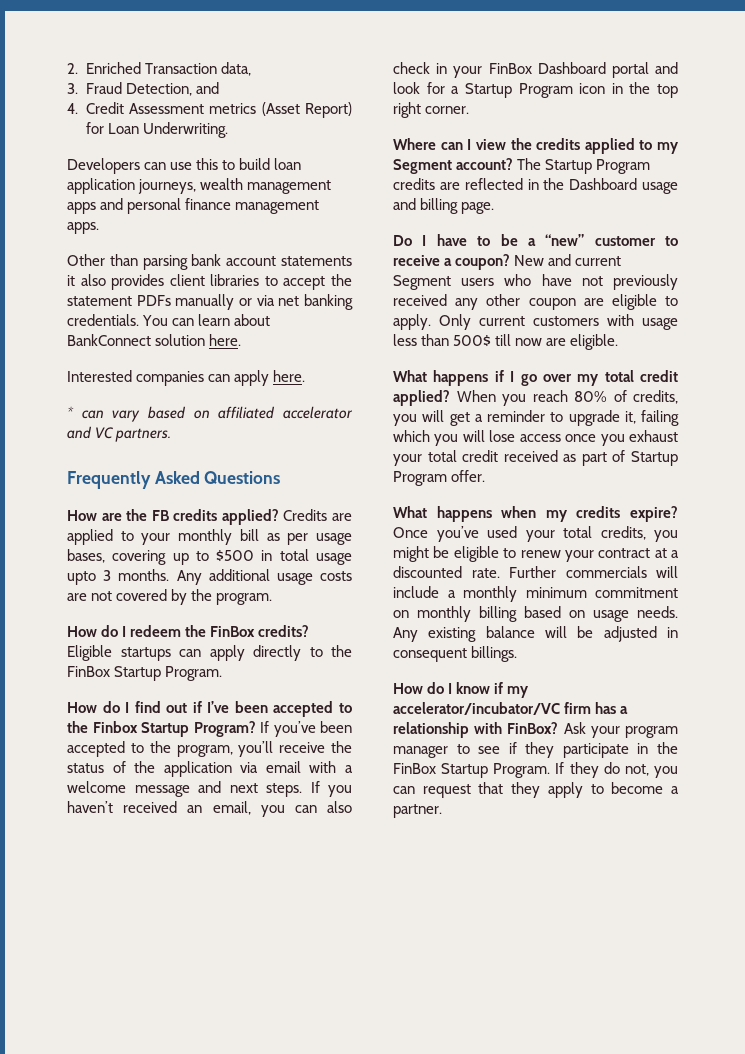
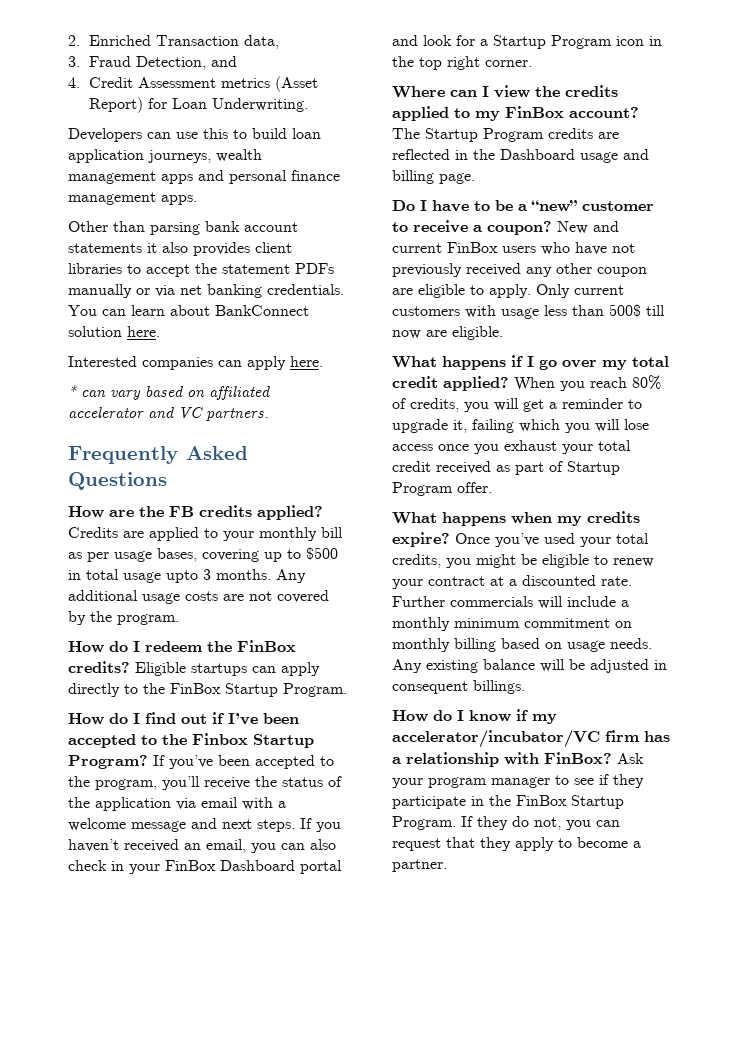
[393,159,452,174] Segment -> [505,106,564,118] FinBox
[393,275,451,290] Segment -> [447,242,498,253] FinBox

